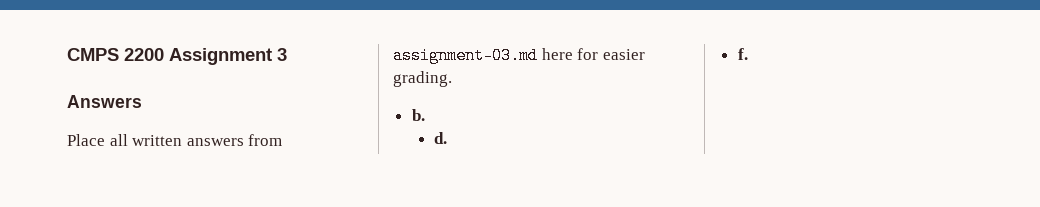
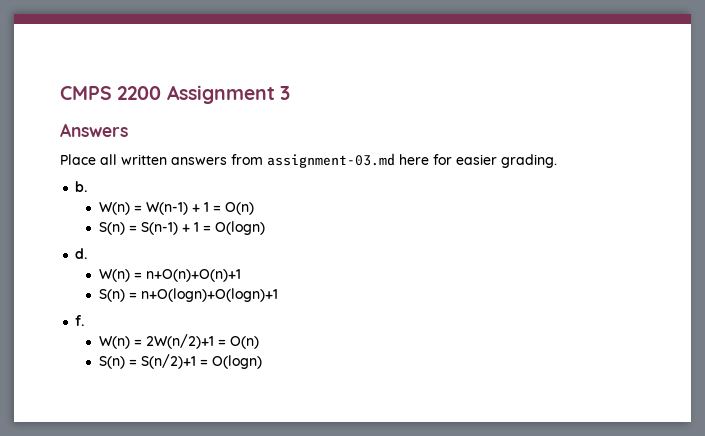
[433,132,447,144] [737,48,748,60] d. // f. -> [98,202,254,215] [98,221,265,235] [75,248,88,259] [98,269,241,282] [98,288,278,302] [75,315,85,326] [98,334,259,349] [98,354,262,369] W(n) = W(n-1) + 1 = O(n) // S(n) = S(n-1) + 1 = O(logn) // d. // W(n) = n+O(n)+O(n)+1 // S(n) = n+O(logn)+O(logn)+1 // f. // W(n) = 2W(n/2)+1 = O(n) // S(n) = S(n/2)+1 = O(logn)

